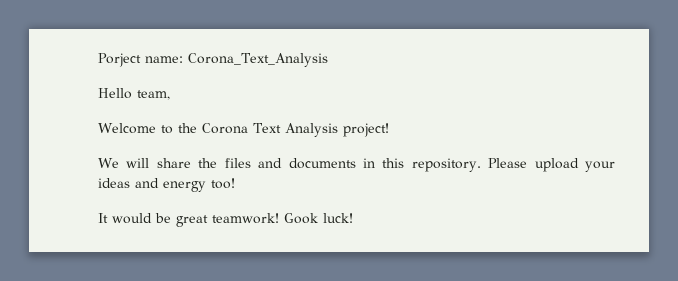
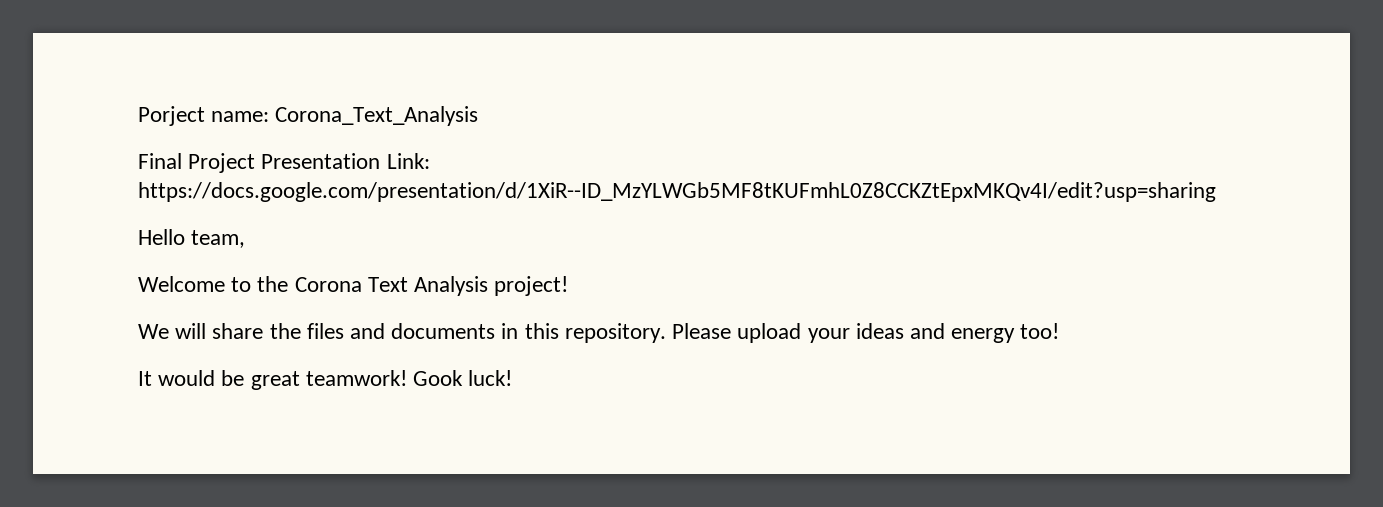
(328, 60) none -> [138,153,430,173] [138,182,1216,202] // Final Project Presentation Link: https://docs.google.com/presentation/d/1XiR--ID_MzYLWGb5MF8tKUFmhL0Z8CCKZtEpxMKQv4I/edit?usp=sharing

